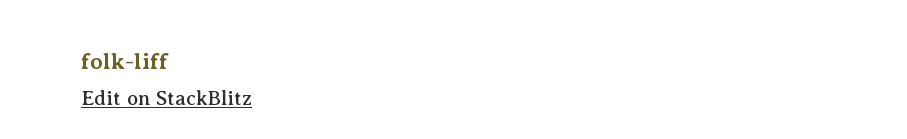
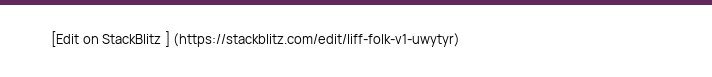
[81,53,169,69] [81,90,253,105] folk-liff // Edit on StackBlitz -> [51,31,461,47] [Edit on StackBlitz ] (https://stackblitz.com/edit/liff-folk-v1-uwytyr)

